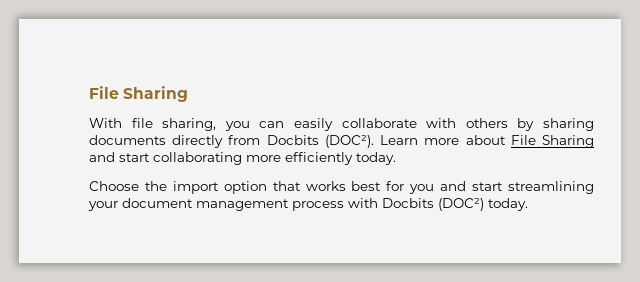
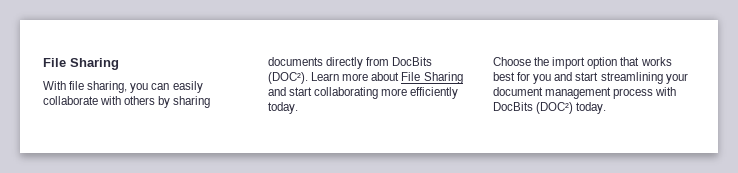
[266,135,319,145] Docbits -> [392,57,433,66] DocBits
[382,198,434,208] Docbits -> [493,102,533,111] DocBits

